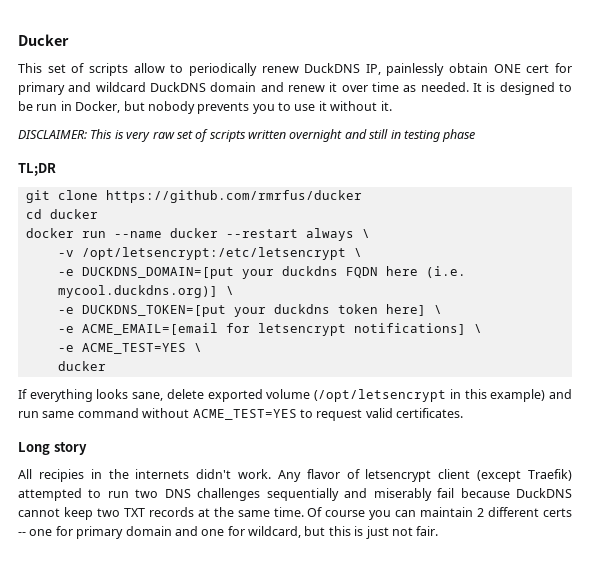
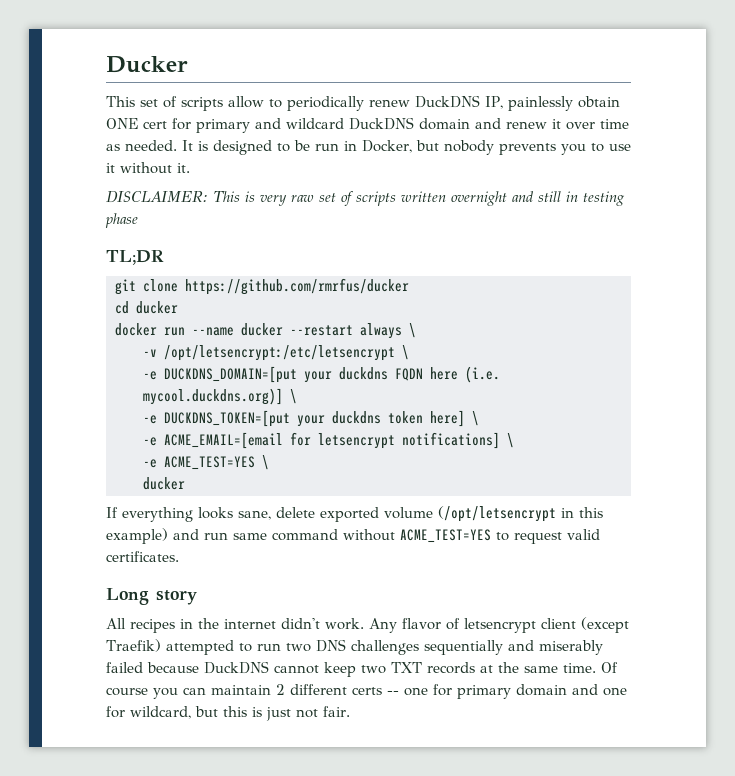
[38,469,84,482] recipies -> [130,619,175,633] recipes
[135,469,190,479] internets -> [224,619,276,629] internet
[437,488,455,498] fail -> [106,662,143,673] failed

